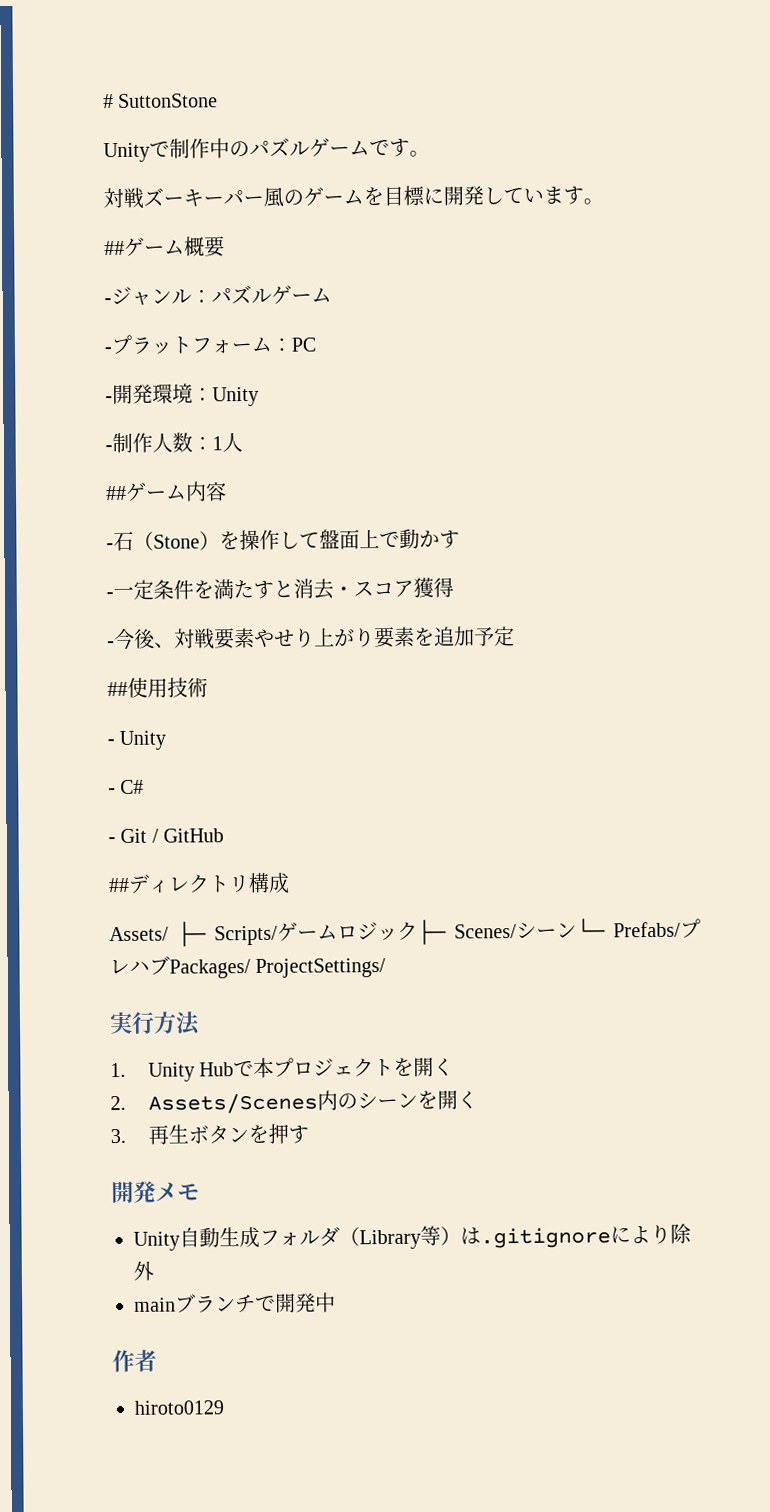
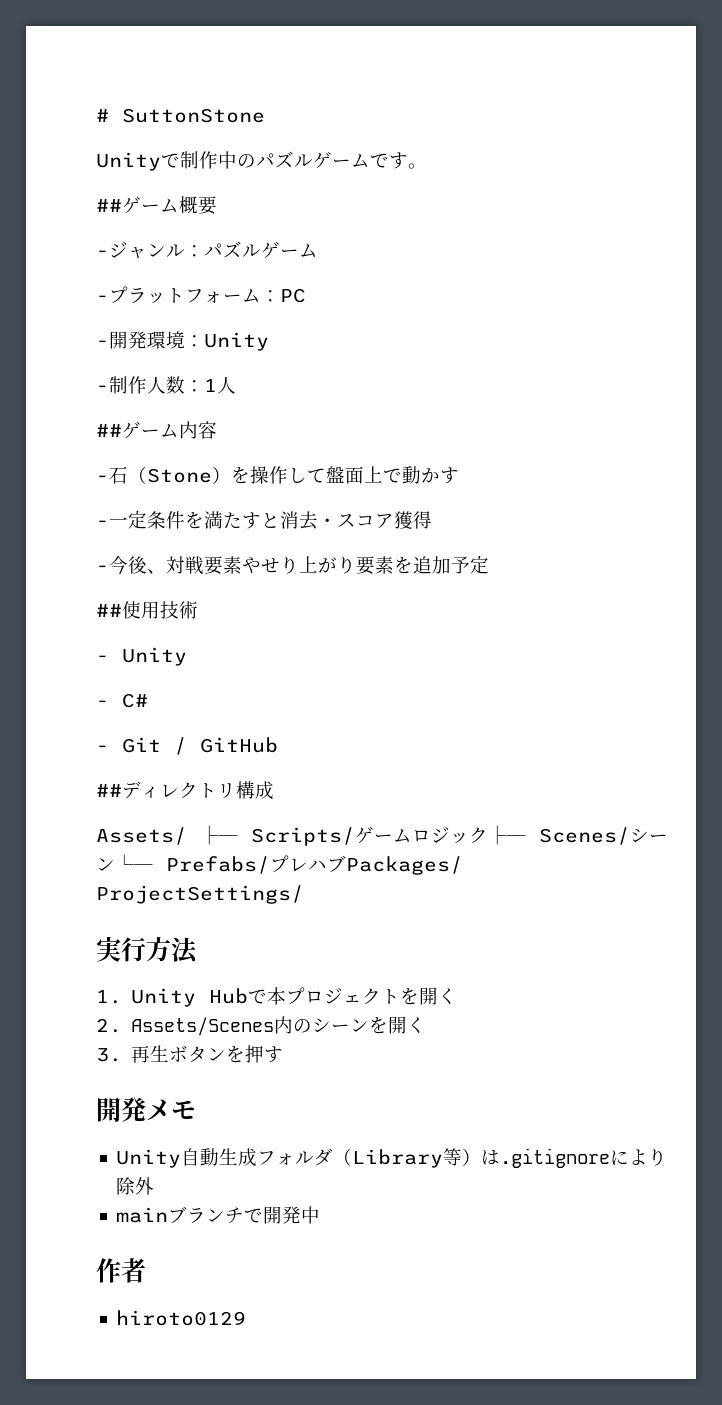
[103,185,604,209] // 対戦ズーキーパー風のゲームを目標に開発しています。 -> (427, 166) none

